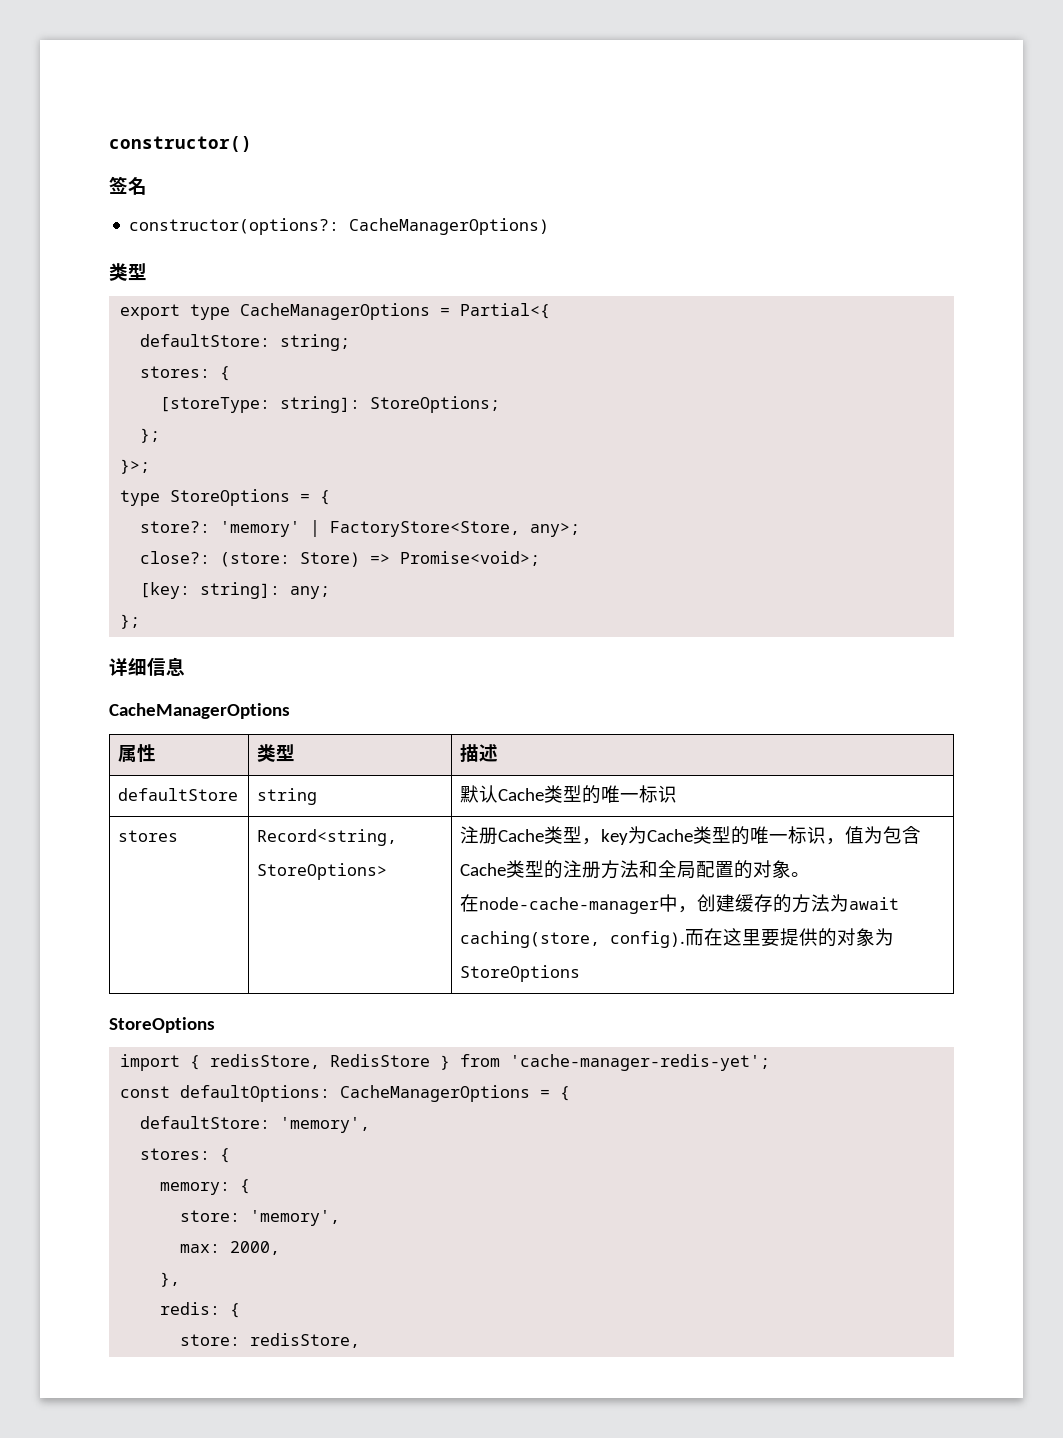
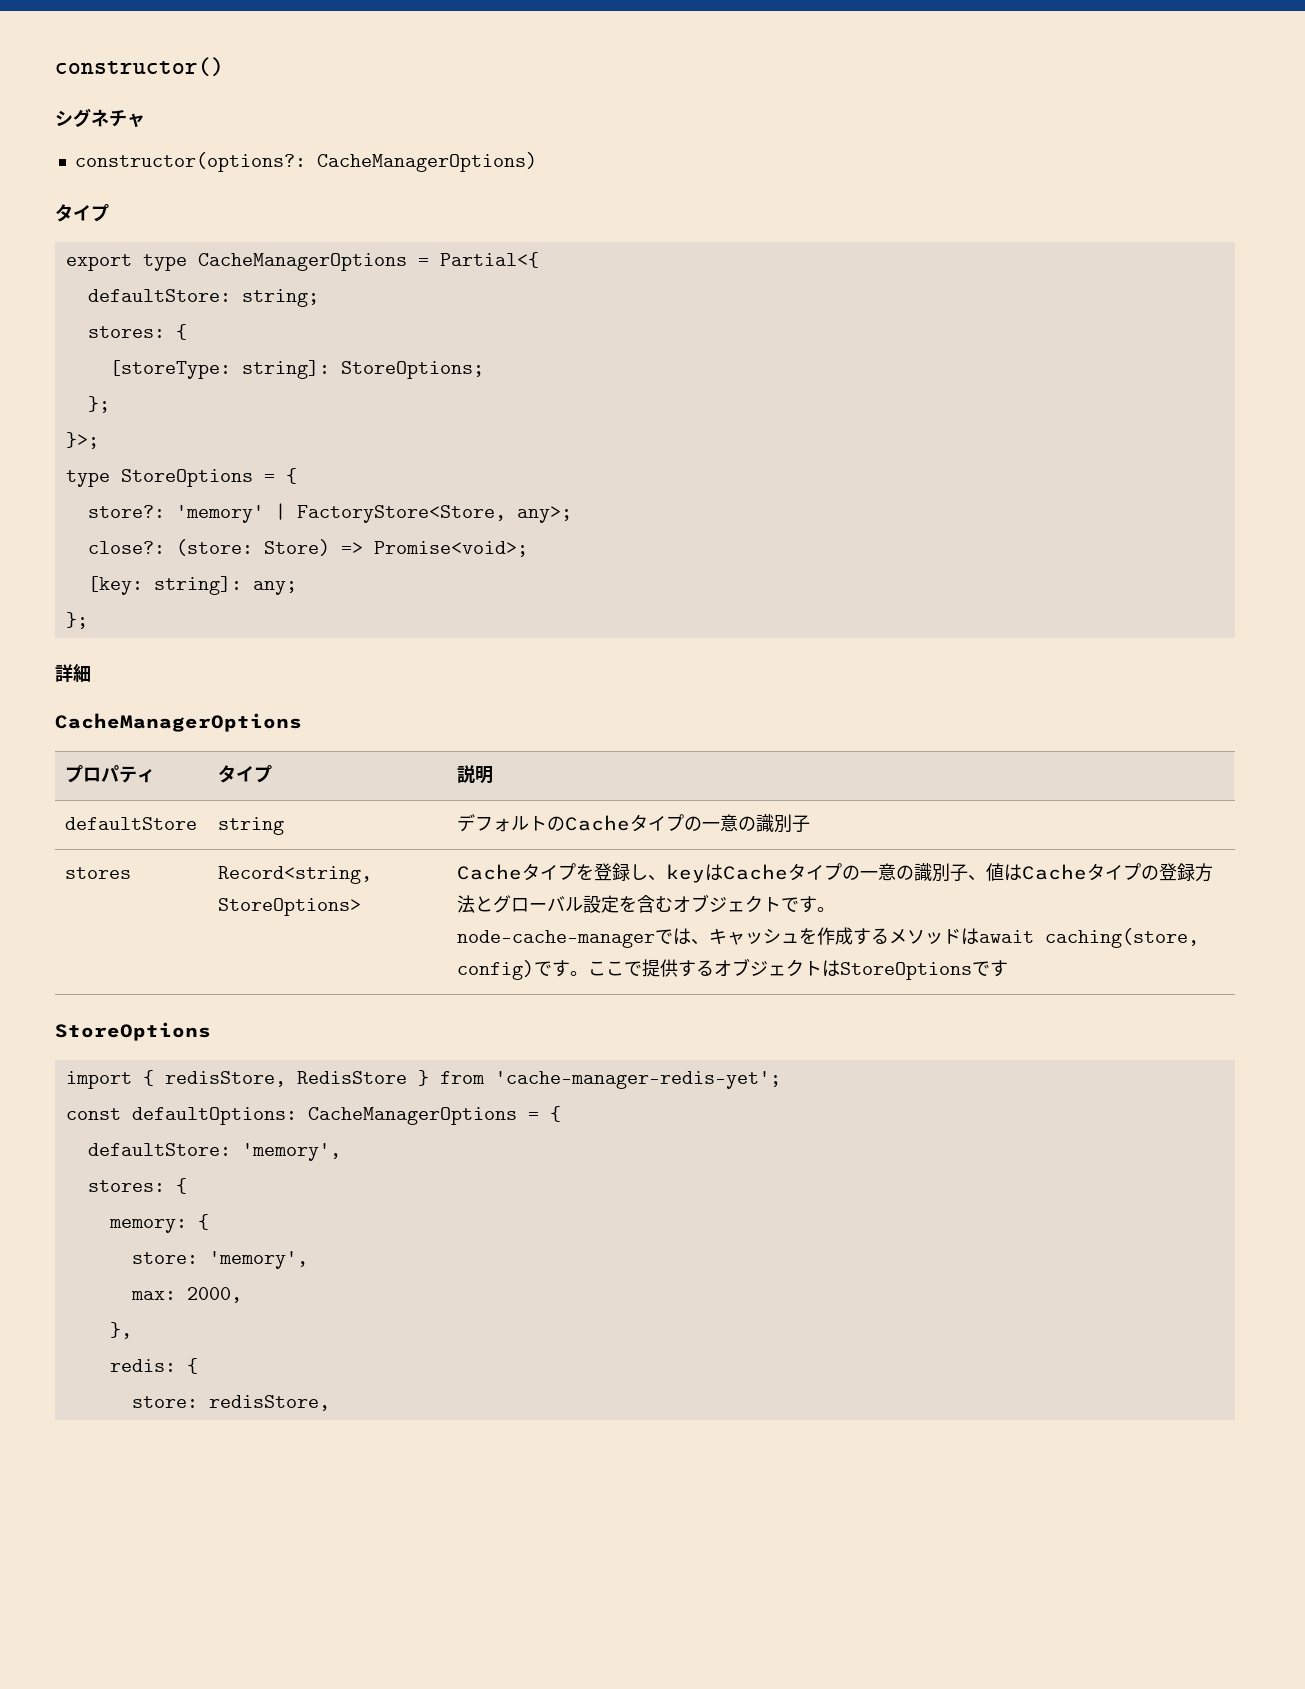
[109,176,147,195] 签名 -> [55,108,145,127] シグネチャ
[109,263,147,281] 类型 -> [55,204,109,222] タイプ
[109,657,185,676] 详细信息 -> [55,664,91,682] 詳細
[118,744,157,762] [257,744,296,762] [460,744,499,762] [118,788,239,801] [257,788,318,805] [460,785,678,804] [118,830,179,842] [257,829,398,846] [257,863,388,880] [460,826,922,845] [460,860,811,879] [460,894,900,914] [460,928,895,948] [460,965,581,982] 属性 | 类型 | 描述 // defaultStore | string | 默认Cache类型的唯一标识 // stores | Record<string, StoreOptions> | 注册Cache类型，key为Cache类型的唯一标识，值为包含Cache类型的注册方法和全局配置的对象。 // 在node-cache-manager中，创建缓存的方法为await caching(store, config).而在这里要提供的对象为StoreOptions -> [65,765,156,783] [218,765,273,783] [457,765,494,784] [65,817,198,830] [218,817,285,835] [457,814,811,833] [65,867,132,879] [218,866,373,884] [218,898,362,916] [457,863,1214,883] [457,894,836,913] [457,927,1200,948] [457,958,1009,980] プロパティ | タイプ | 説明 // defaultStore | string | デフォルトのCacheタイプの一意の識別子 // stores | Record<string, StoreOptions> | Cacheタイプを登録し、keyはCacheタイプの一意の識別子、値はCacheタイプの登録方法とグローバル設定を含むオブジェクトです。 // node-cache-managerでは、キャッシュを作成するメソッドはawait caching(store, config)です。ここで提供するオブジェクトはStoreOptionsです

